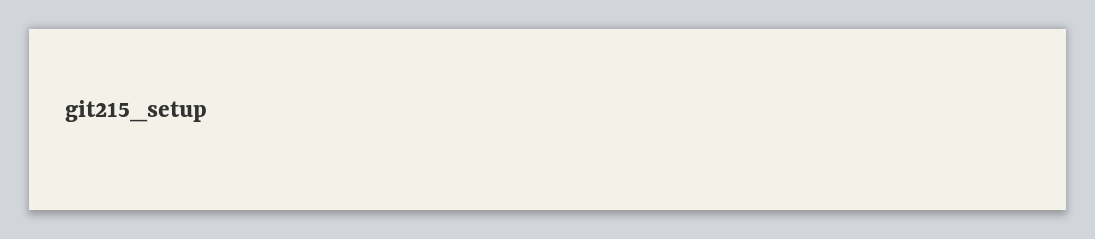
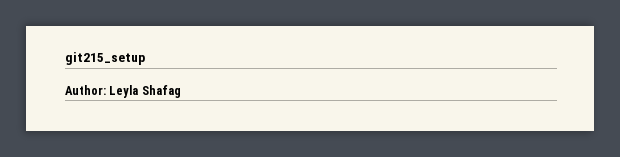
(207, 111) none -> [65,85,181,98] // Author: Leyla Shafag

